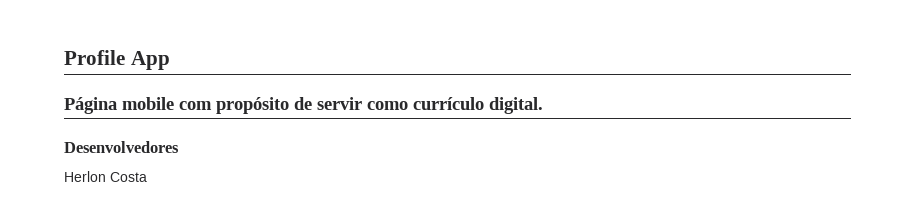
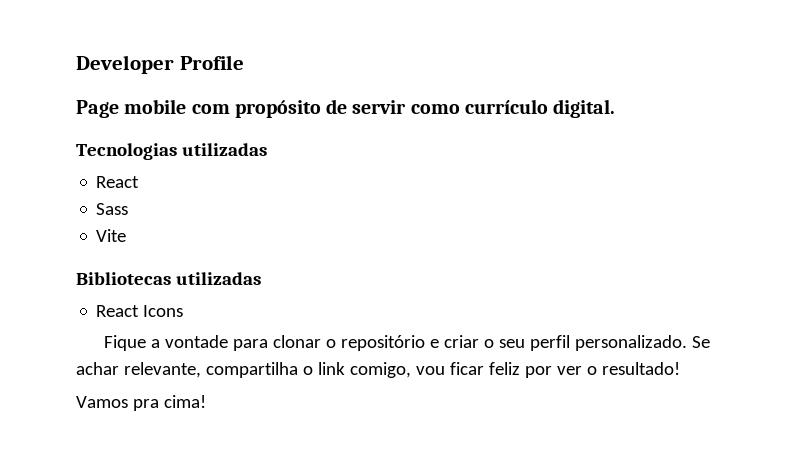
(64, 57) none -> [76,55,174,74] Developer
[130,51,170,70] [64,97,117,114] App // Página -> [76,100,119,118] // Page
[64,141,179,153] [64,171,147,182] Desenvolvedores // Herlon Costa -> [76,143,267,160] [96,176,140,188] [96,203,129,215] [96,229,127,242] [76,272,261,285] [96,305,184,317] [103,335,710,351] [76,362,680,378] [76,395,206,411] Tecnologias utilizadas // React // Sass // Vite // Bibliotecas utilizadas // React Icons // Fique a vontade para clonar o repositório e criar o seu perfil personalizado. Se achar relevante, compartilha o link comigo, vou ficar feliz por ver o resultado! // Vamos pra cima!

